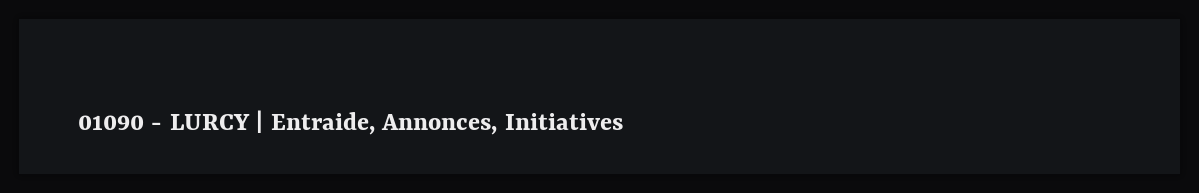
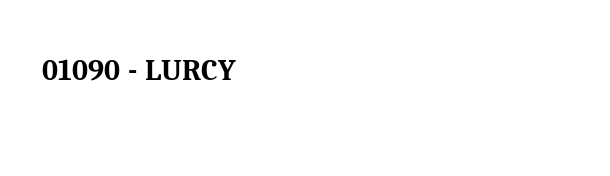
[256,110,623,135] | Entraide, Annonces, Initiatives -> (237, 70) none

